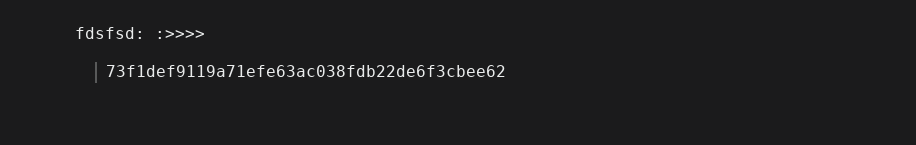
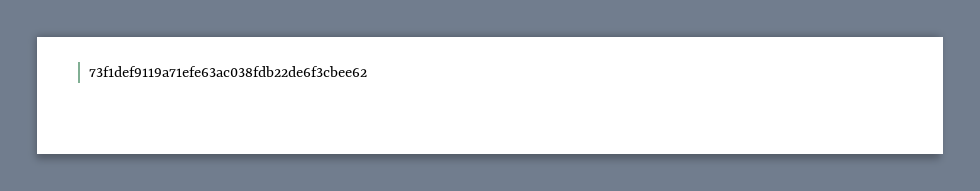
[75,27,205,39] fdsfsd: :>>>> // -> (89, 71) none

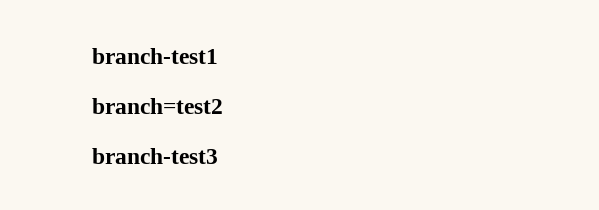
[89,66,368,77] 73f1def9119a71efe63ac038fdb22de6f3cbee62 -> [92,48,218,64] [92,98,223,114] [92,148,218,164] branch-test1 // branch=test2 // branch-test3

